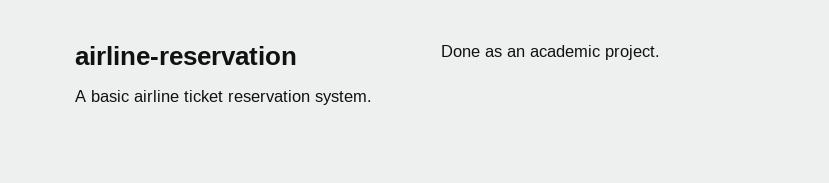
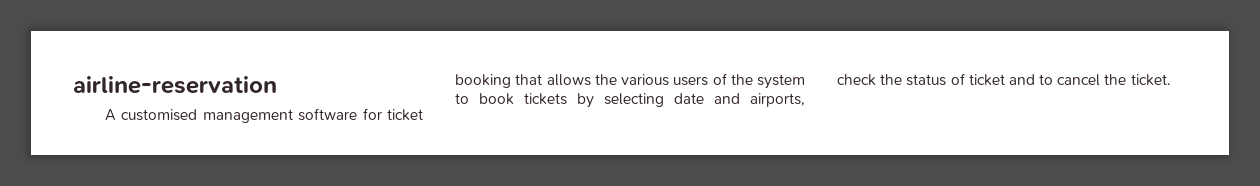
[91,90,372,105] [441,45,660,60] basic airline ticket reservation system. Done as an academic project. -> [121,108,423,123] [455,73,805,89] [455,93,805,108] [837,73,1171,86] customised management software for ticket booking that allows the various users of the system to book tickets by selecting date and airports, check the status of ticket and to cancel the ticket.

